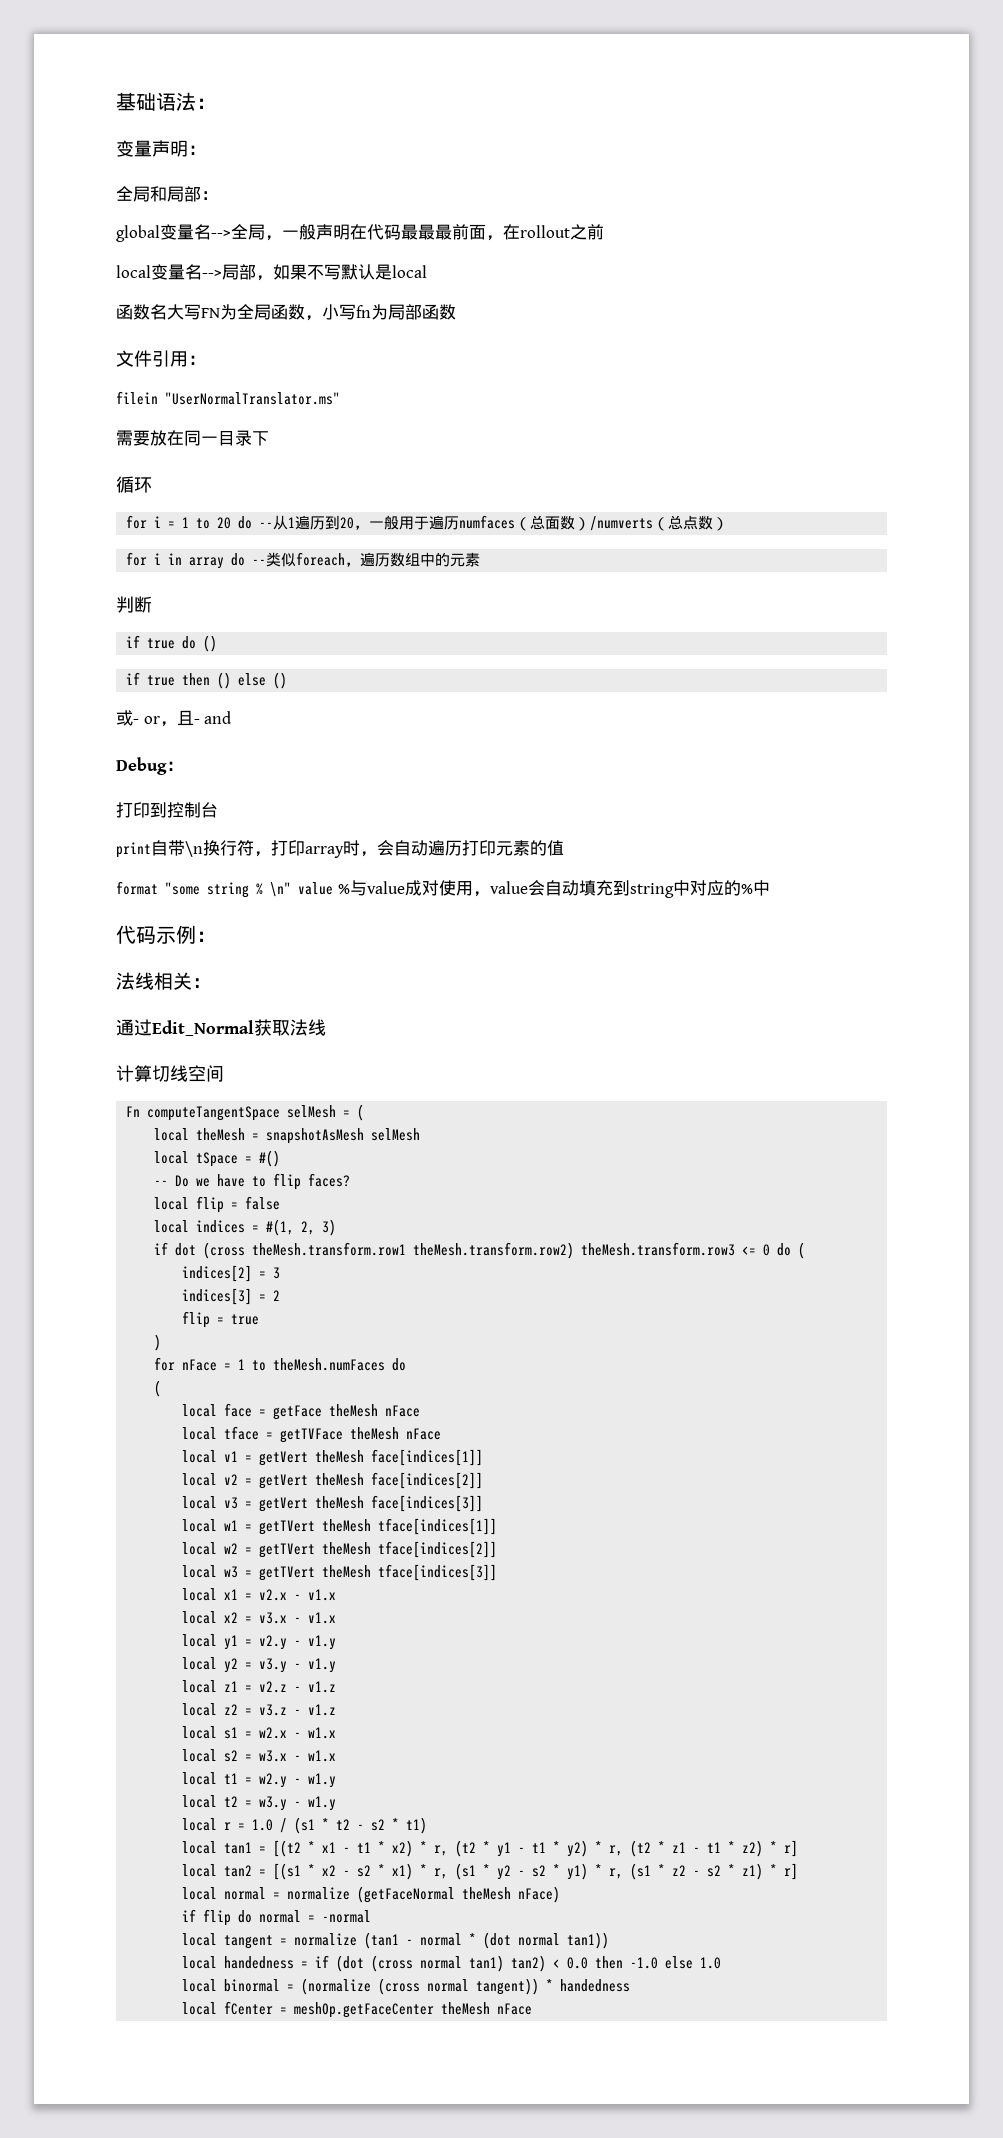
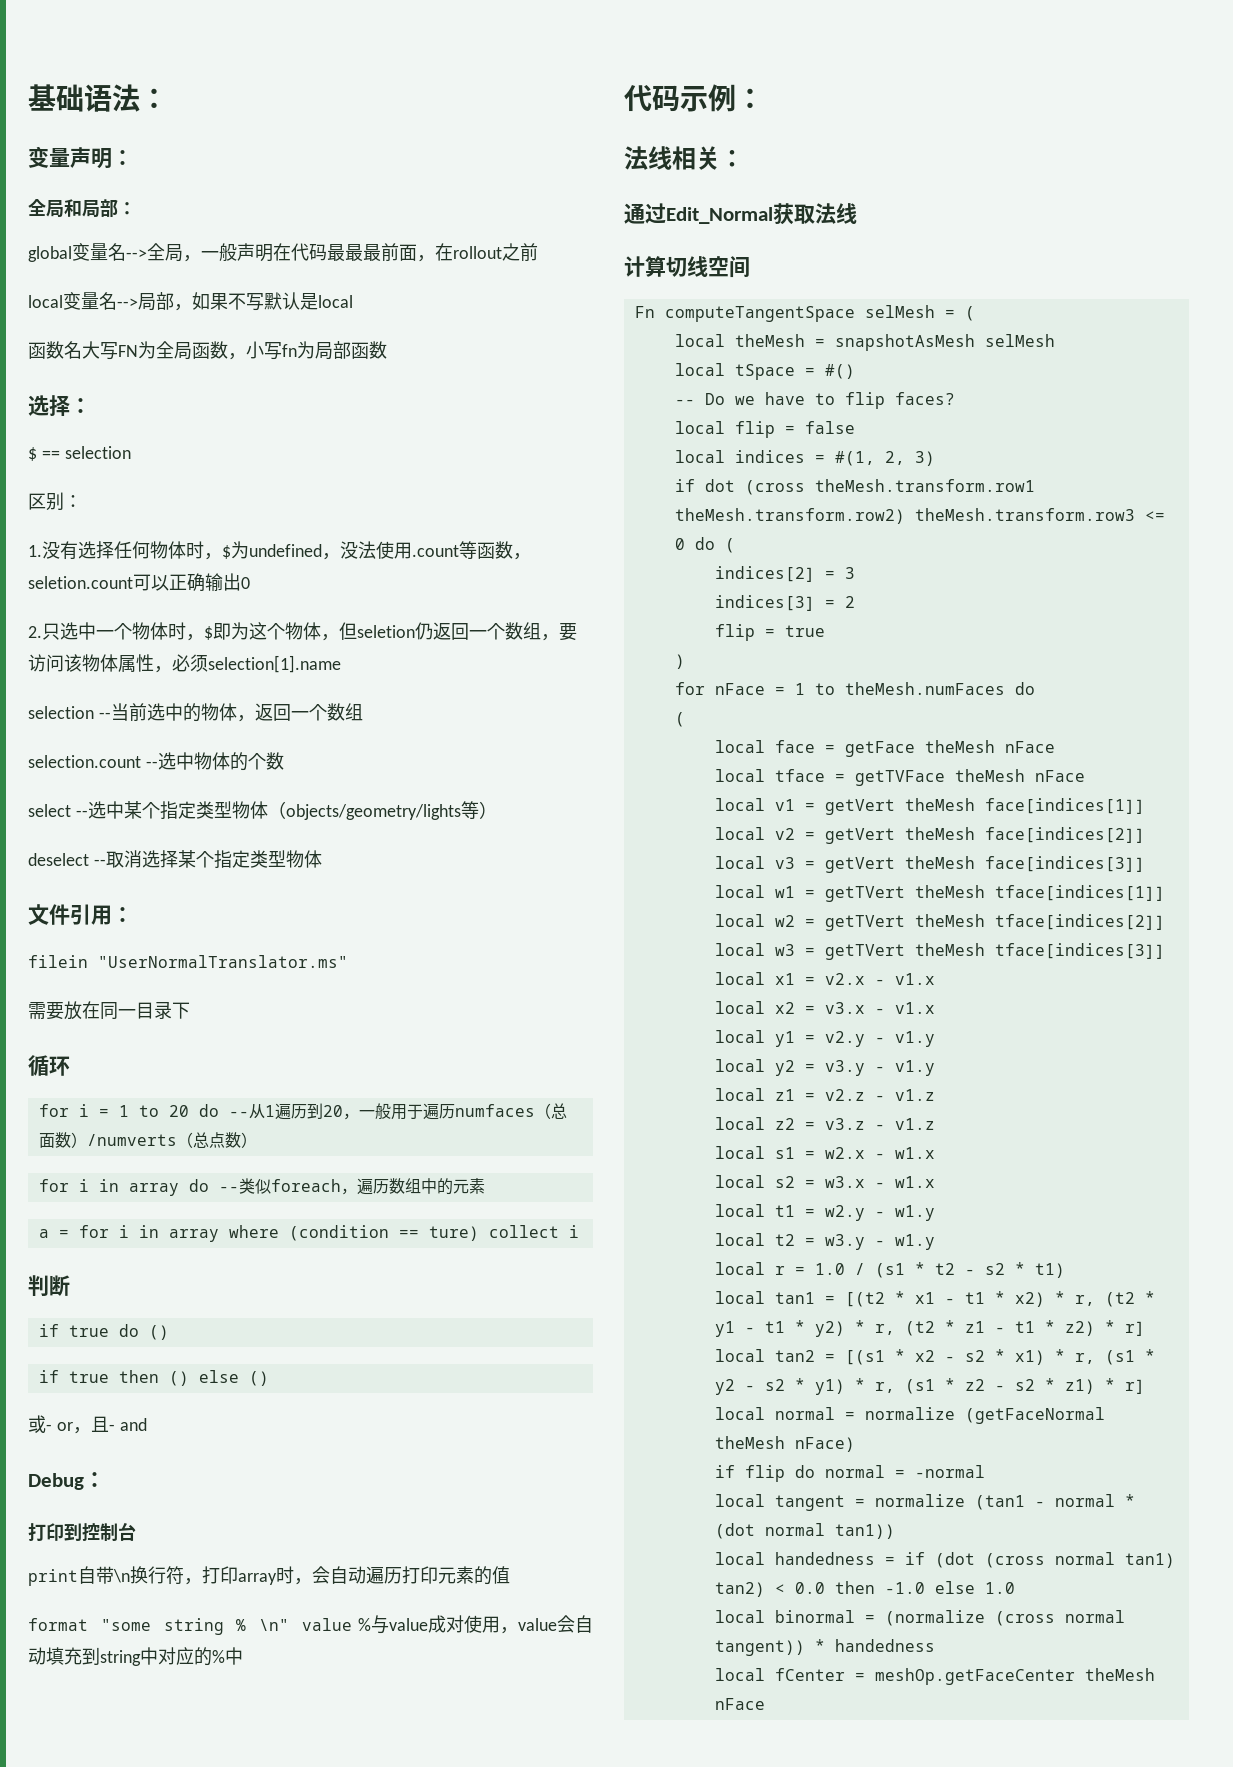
(456, 312) none -> [28,395,91,416] [28,446,131,461] [28,492,82,511] [28,541,531,560] [28,573,250,592] [28,622,577,641] [28,654,341,673] [28,703,363,722] [28,752,284,771] [28,801,497,820] [28,850,322,869] // 选择： // $ == selection // 区别： // 1.没有选择任何物体时，$为undefined，没法使用.count等函数，seletion.count可以正确输出0 // 2.只选中一个物体时，$即为这个物体，但seletion仍返回一个数组，要访问该物体属性，必须selection[1].name // selection --当前选中的物体，返回一个数组 // selection.count --选中物体的个数 // select --选中某个指定类型物体（objects/geometry/lights等） // deselect --取消选择某个指定类型物体
(481, 559) none -> [38,1225,579,1242] // a = for i in array where (condition == ture) collect i

